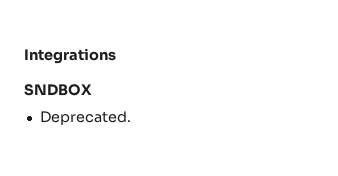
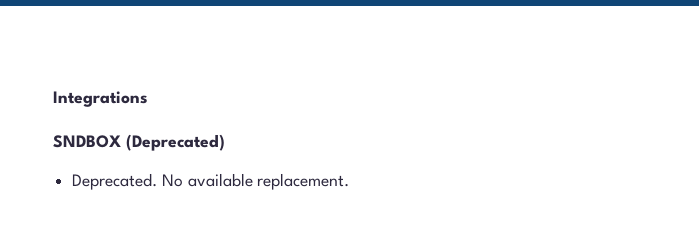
(92, 90) none -> [126,134,225,151] (Deprecated)
(131, 118) none -> [161,173,350,190] No available replacement.

